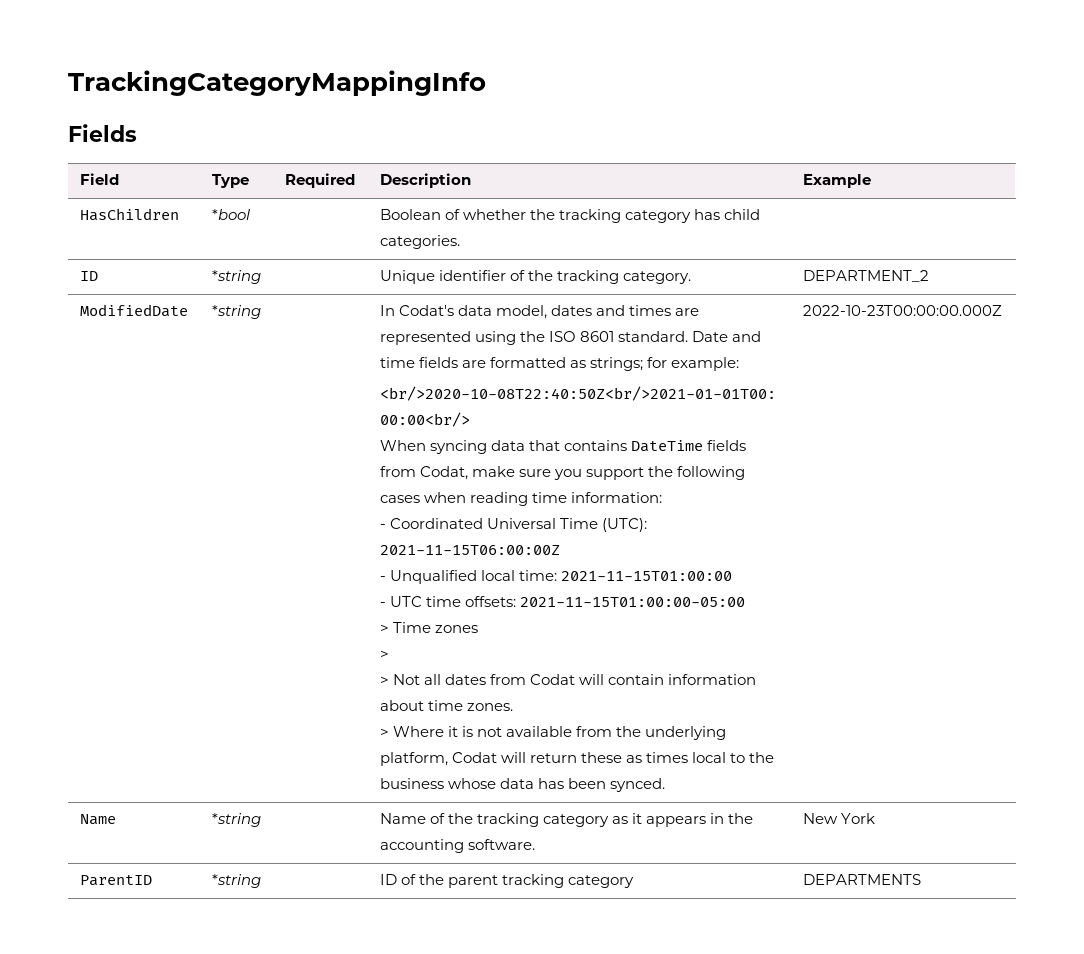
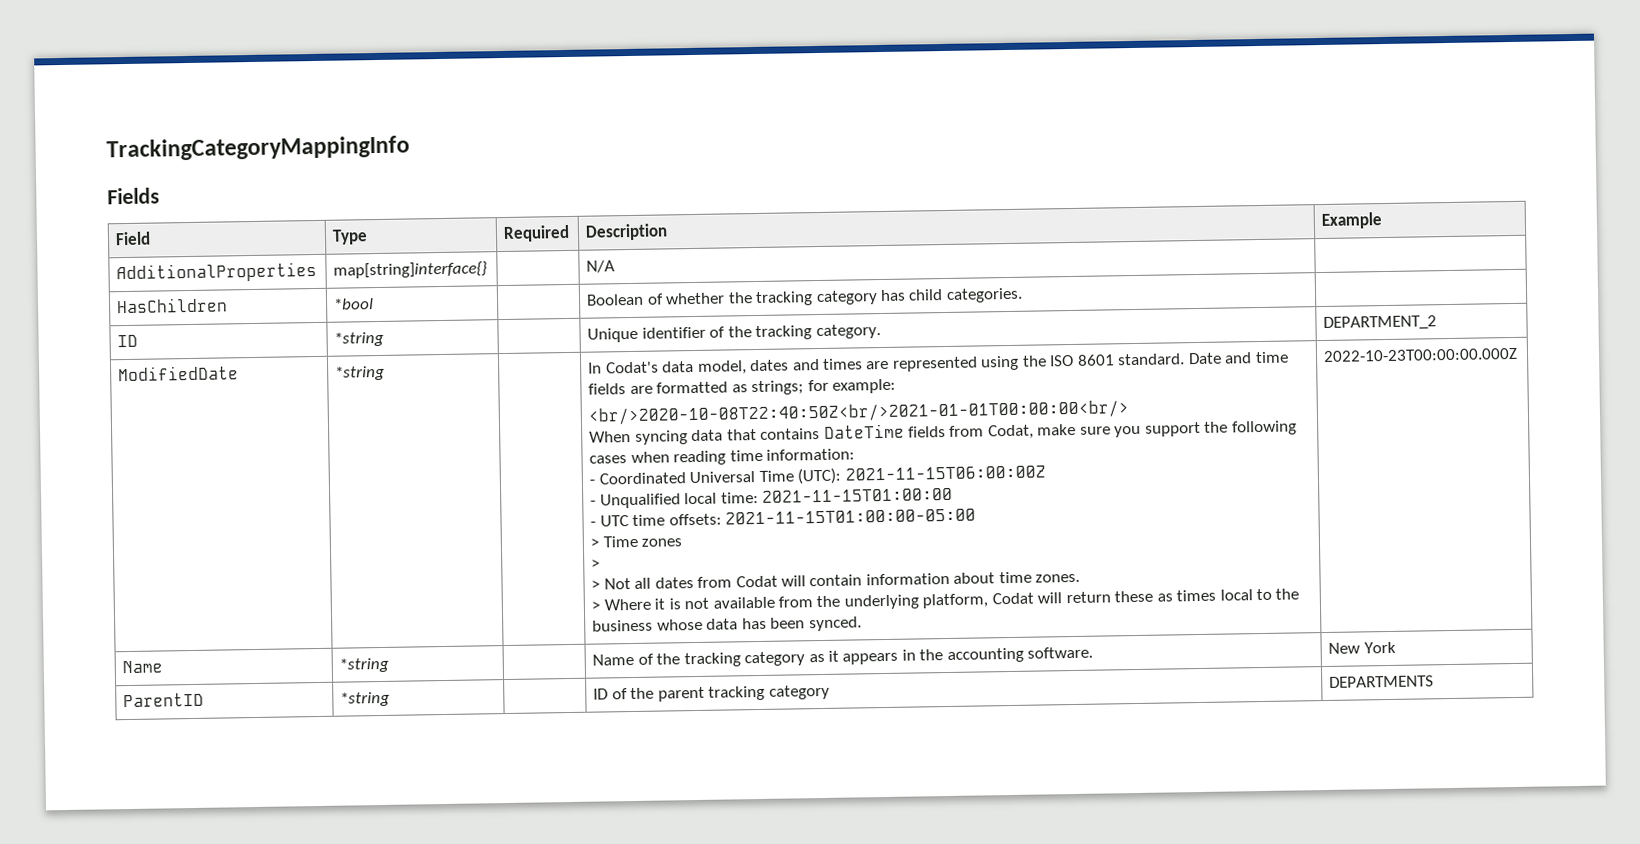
(871, 181) none -> [116,261,318,284] [333,261,488,279] [586,260,616,273] // AdditionalProperties | map[string]interface{} | | N/A |

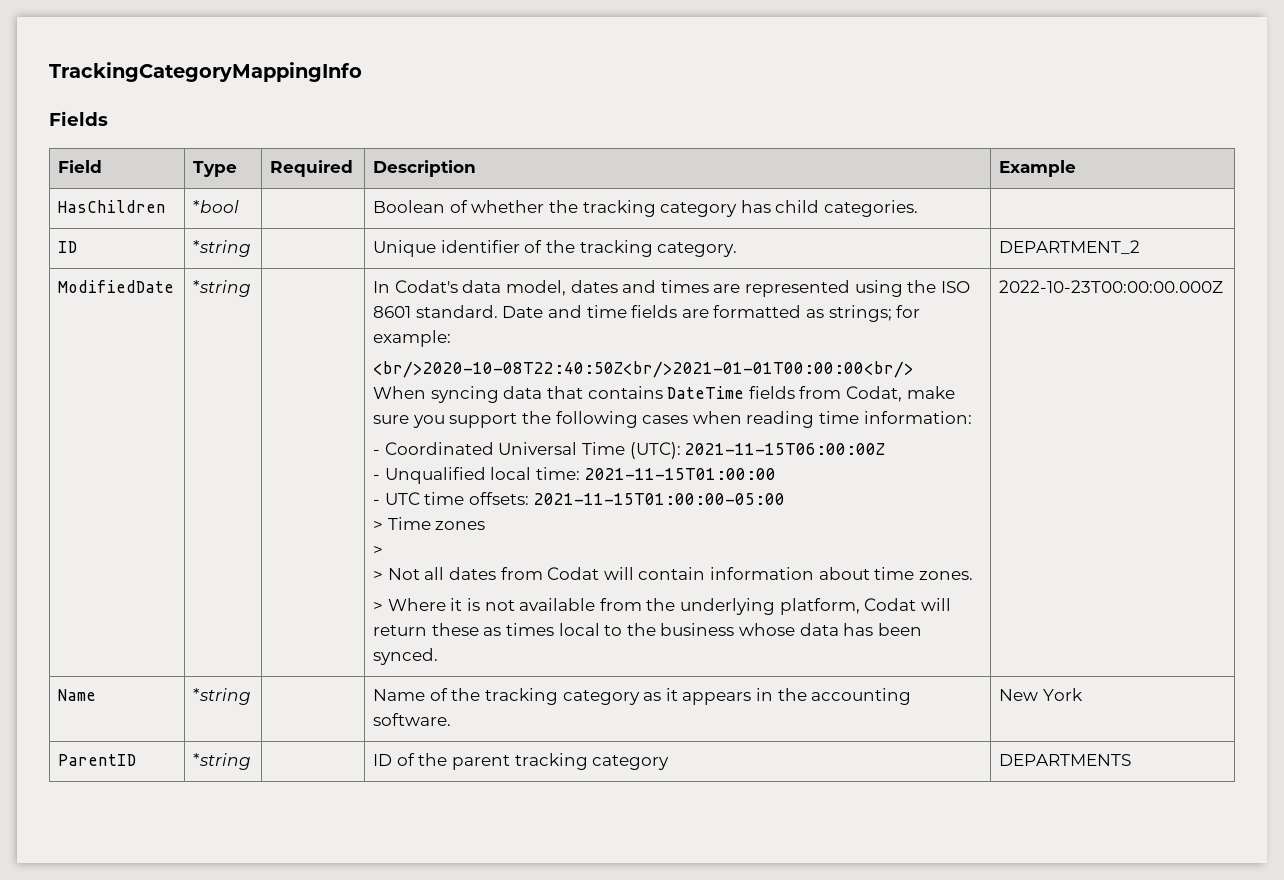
[116,261,318,284] [333,261,488,279] [586,260,616,273] // AdditionalProperties | map[string]interface{} | | N/A | -> (1077, 168) none

